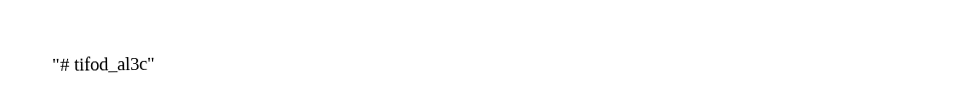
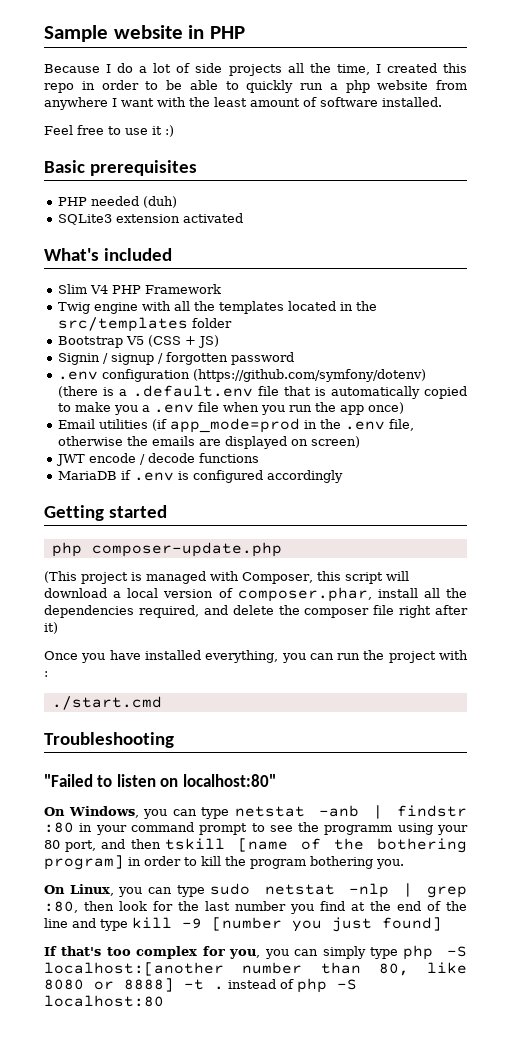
[52,55,156,73] "# tifod_al3c" -> [44,25,245,42] [44,63,468,76] [44,80,467,93] [44,97,442,110] [44,125,174,137] [44,160,197,176] [58,196,178,208] [58,213,244,225] [44,248,172,261] [58,284,222,294] [58,301,378,314] [58,317,233,332] [58,335,220,348] [58,352,295,365] [58,369,427,382] [58,385,467,399] [58,402,405,415] [58,418,415,433] [58,436,361,449] [56,453,260,466] [58,470,344,483] [44,505,167,521] [51,542,282,557] [44,571,409,584] [44,587,467,602] [44,605,468,618] [44,622,58,634] [44,650,469,663] [44,671,48,677] [51,696,162,710] [44,732,174,748] [44,774,276,787] [44,805,467,819] [44,822,469,835] [44,838,467,853] [44,855,404,870] [44,883,468,898] [44,901,467,914] [44,917,442,932] [44,945,467,960] [44,962,467,976] [44,978,357,993] [44,995,164,1007] Sample website in PHP // Because I do a lot of side projects all the time, I created this repo in order to be able to quickly run a php website from anywhere I want with the least amount of software installed. // Feel free to use it :) // Basic prerequisites // PHP needed (duh) // SQLite3 extension activated // What's included // Slim V4 PHP Framework // Twig engine with all the templates located in the src/templates folder // Bootstrap V5 (CSS + JS) // Signin / signup / forgotten password // .env configuration (https://github.com/symfony/dotenv) (there is a .default.env file that is automatically copied to make you a .env file when you run the app once) // Email utilities (if app_mode=prod in the .env file, otherwise the emails are displayed on screen) // JWT encode / decode functions // MariaDB if .env is configured accordingly // Getting started // php composer-update.php // (This project is managed with Composer, this script will download a local version of composer.phar, install all the dependencies required, and delete the composer file right after it) // Once you have installed everything, you can run the project with : // ./start.cmd // Troubleshooting // "Failed to listen on localhost:80" // On Windows, you can type netstat -anb | findstr :80 in your command prompt to see the programm using your 80 port, and then tskill [name of the bothering program] in order to kill the program bothering you. // On Linux, you can type sudo netstat -nlp | grep :80, then look for the last number you find at the end of the line and type kill -9 [number you just found] // If that's too complex for you, you can simply type php -S localhost:[another number than 80, like 8080 or 8888] -t . instead of php -S localhost:80

